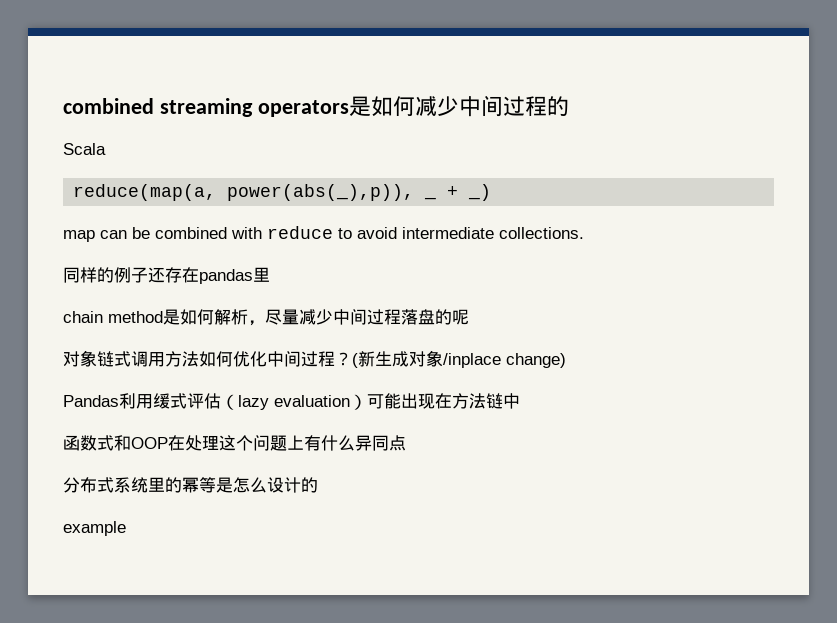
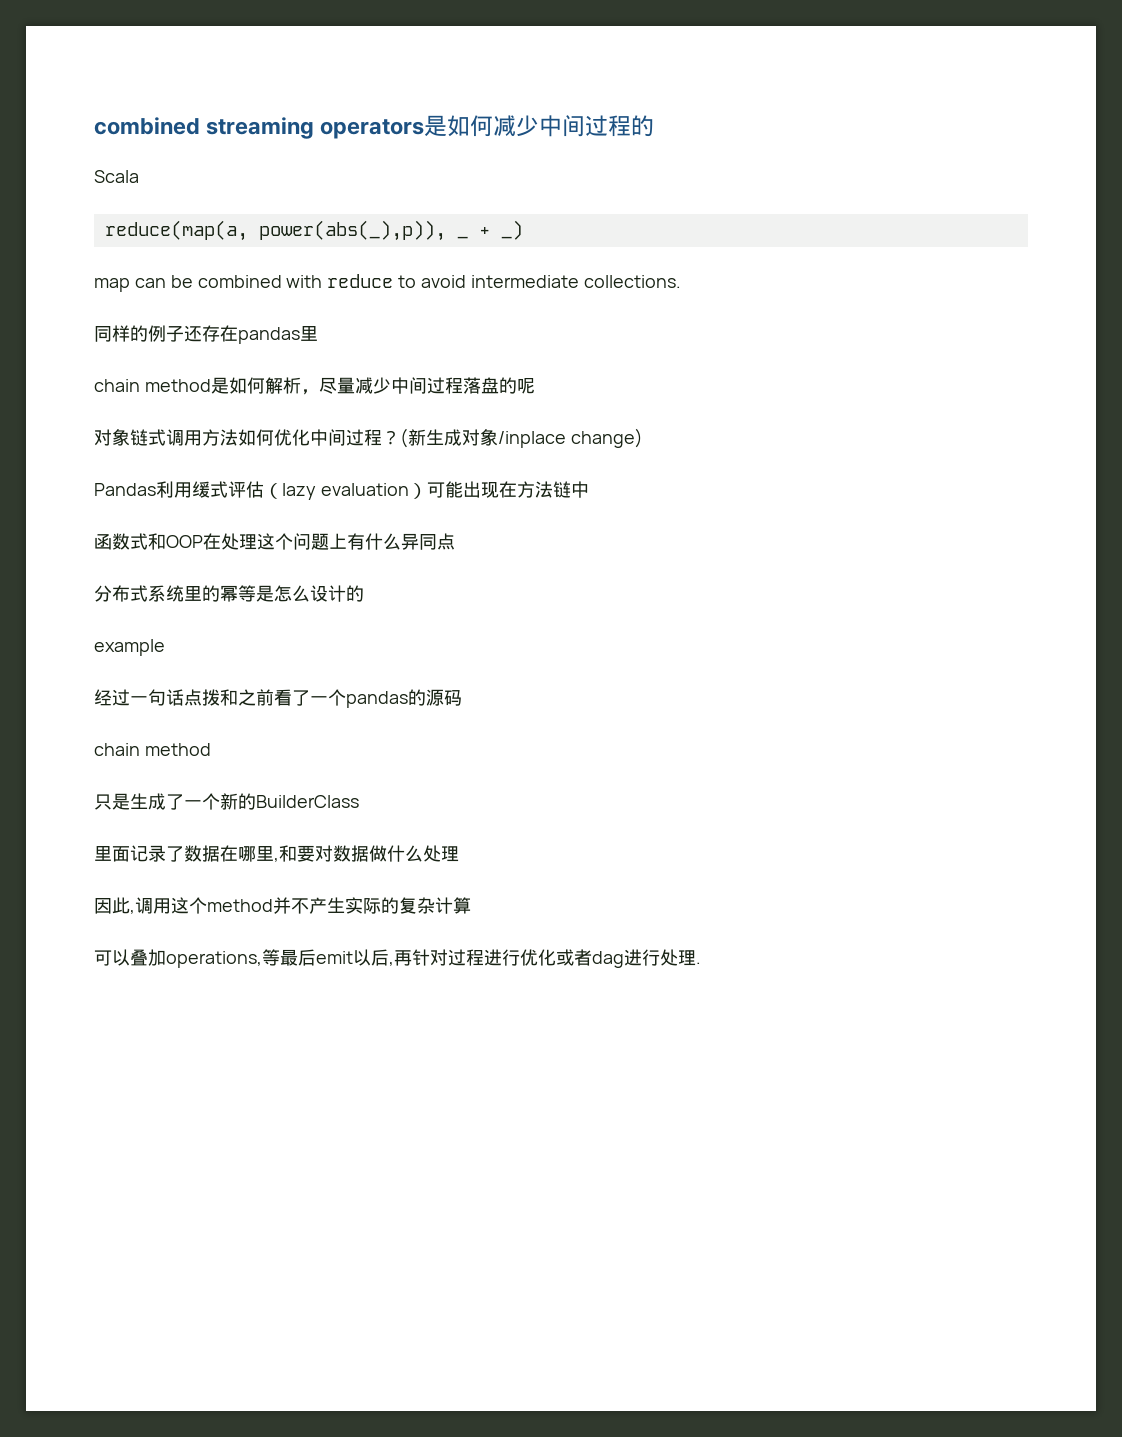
(126, 528) none -> [94,689,462,708] [94,743,211,756] [94,793,359,810] [94,845,459,862] [94,897,471,914] [94,949,701,968] // 经过一句话点拨和之前看了一个pandas的源码 // chain method // 只是生成了一个新的BuilderClass // 里面记录了数据在哪里,和要对数据做什么处理 // 因此,调用这个method并不产生实际的复杂计算 // 可以叠加operations,等最后emit以后,再针对过程进行优化或者dag进行处理.

